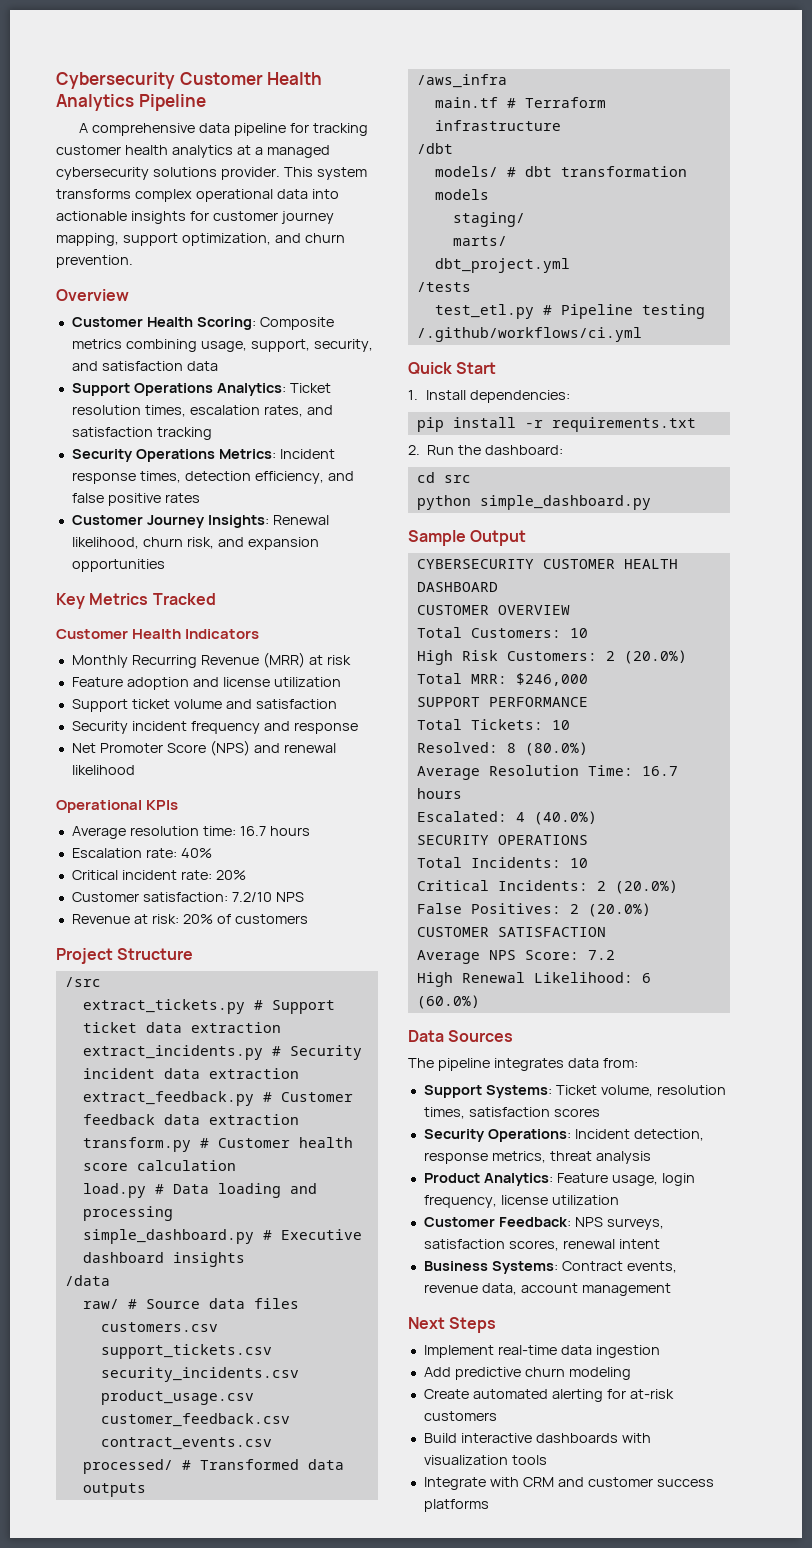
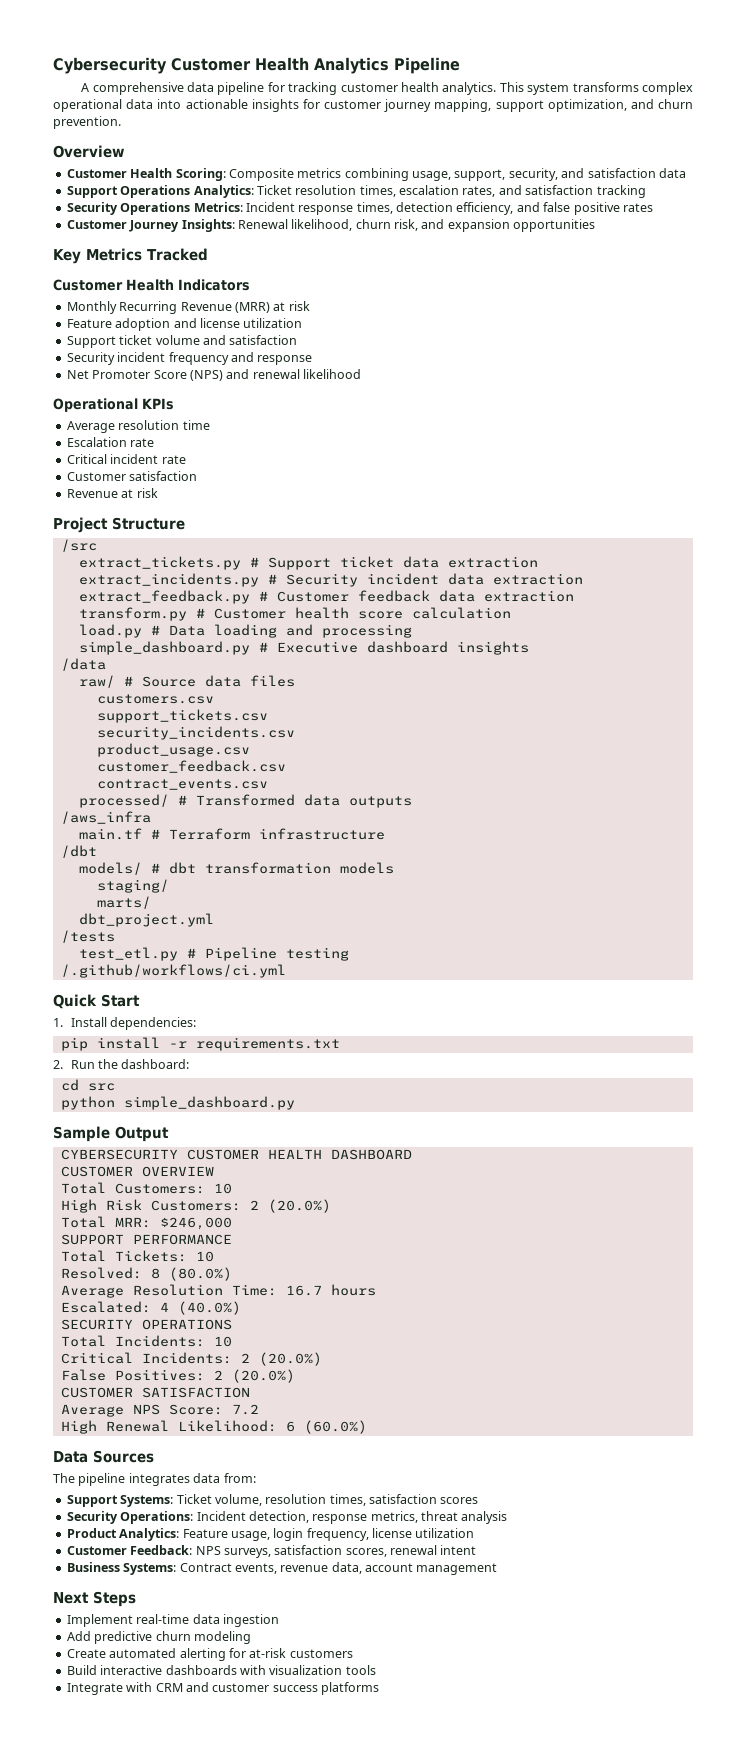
[171,145,330,158] [56,167,280,180] analytics at a managed cybersecurity solutions provider. -> [442,82,497,95] analytics.
[202,826,310,836] time: 16.7 hours -> [182,420,210,430] time
[145,848,212,858] rate: 40% -> [130,438,155,447] rate
[180,870,246,880] [71,892,304,902] rate: 20% // Customer satisfaction: 7.2/10 NPS -> [161,455,186,464] [66,471,198,481] rate // Customer satisfaction
[151,914,308,924] risk: 20% of customers -> [136,488,158,498] risk

